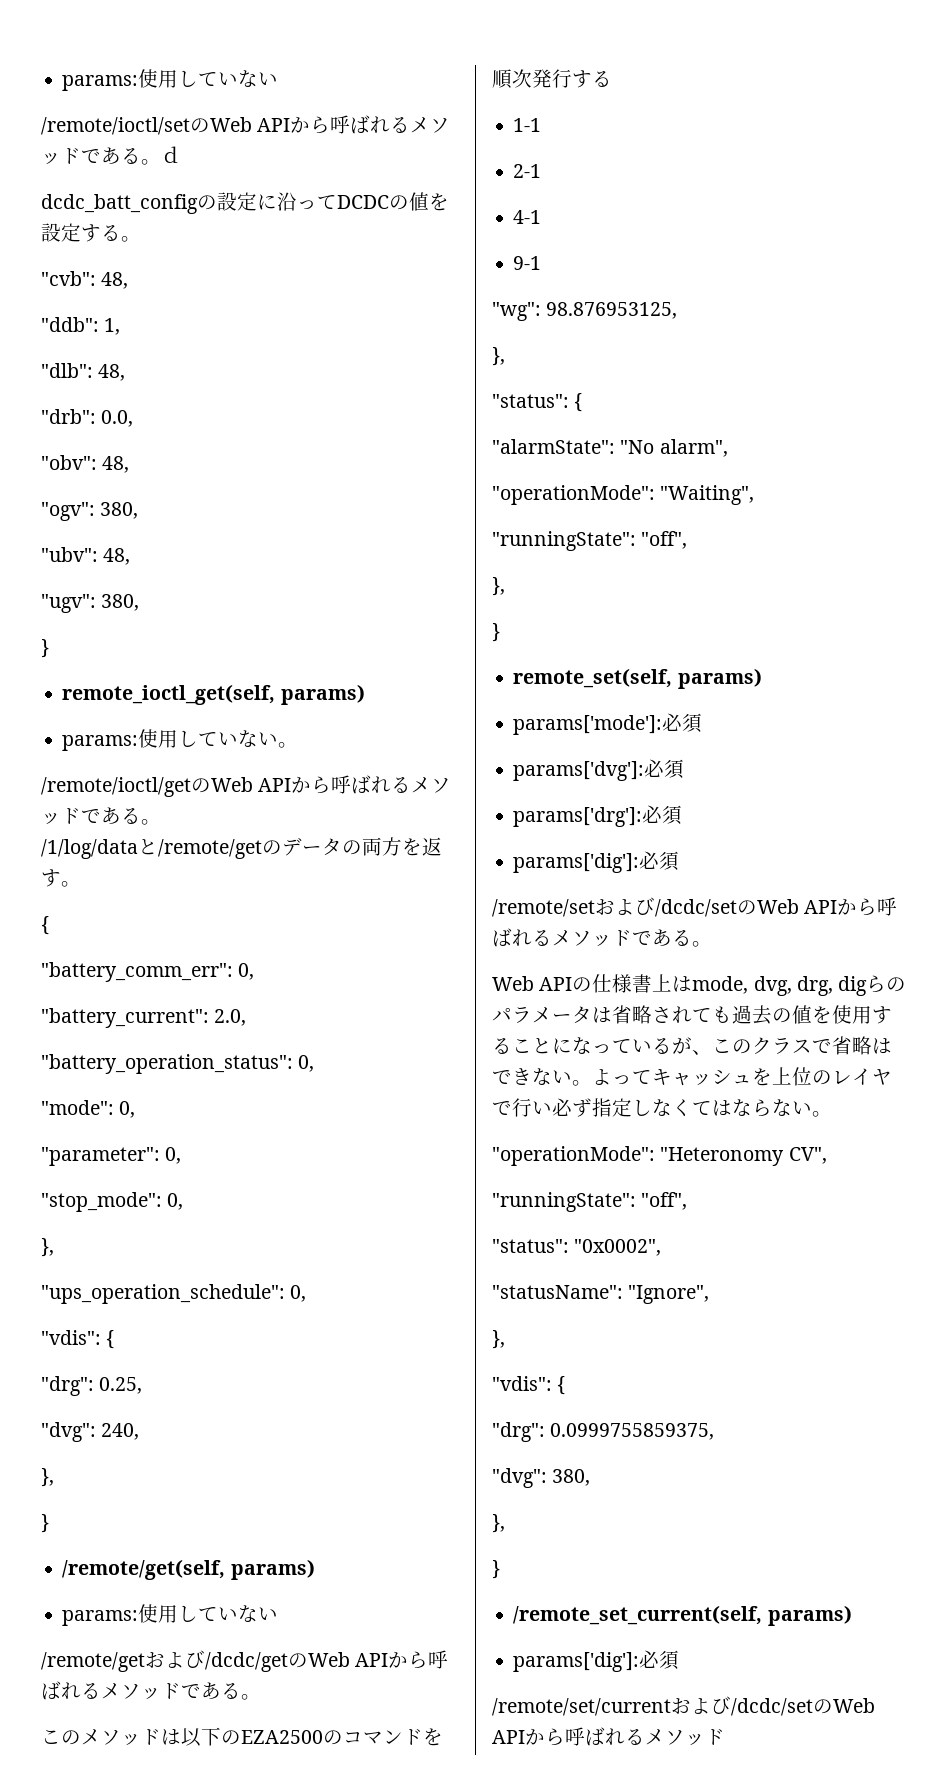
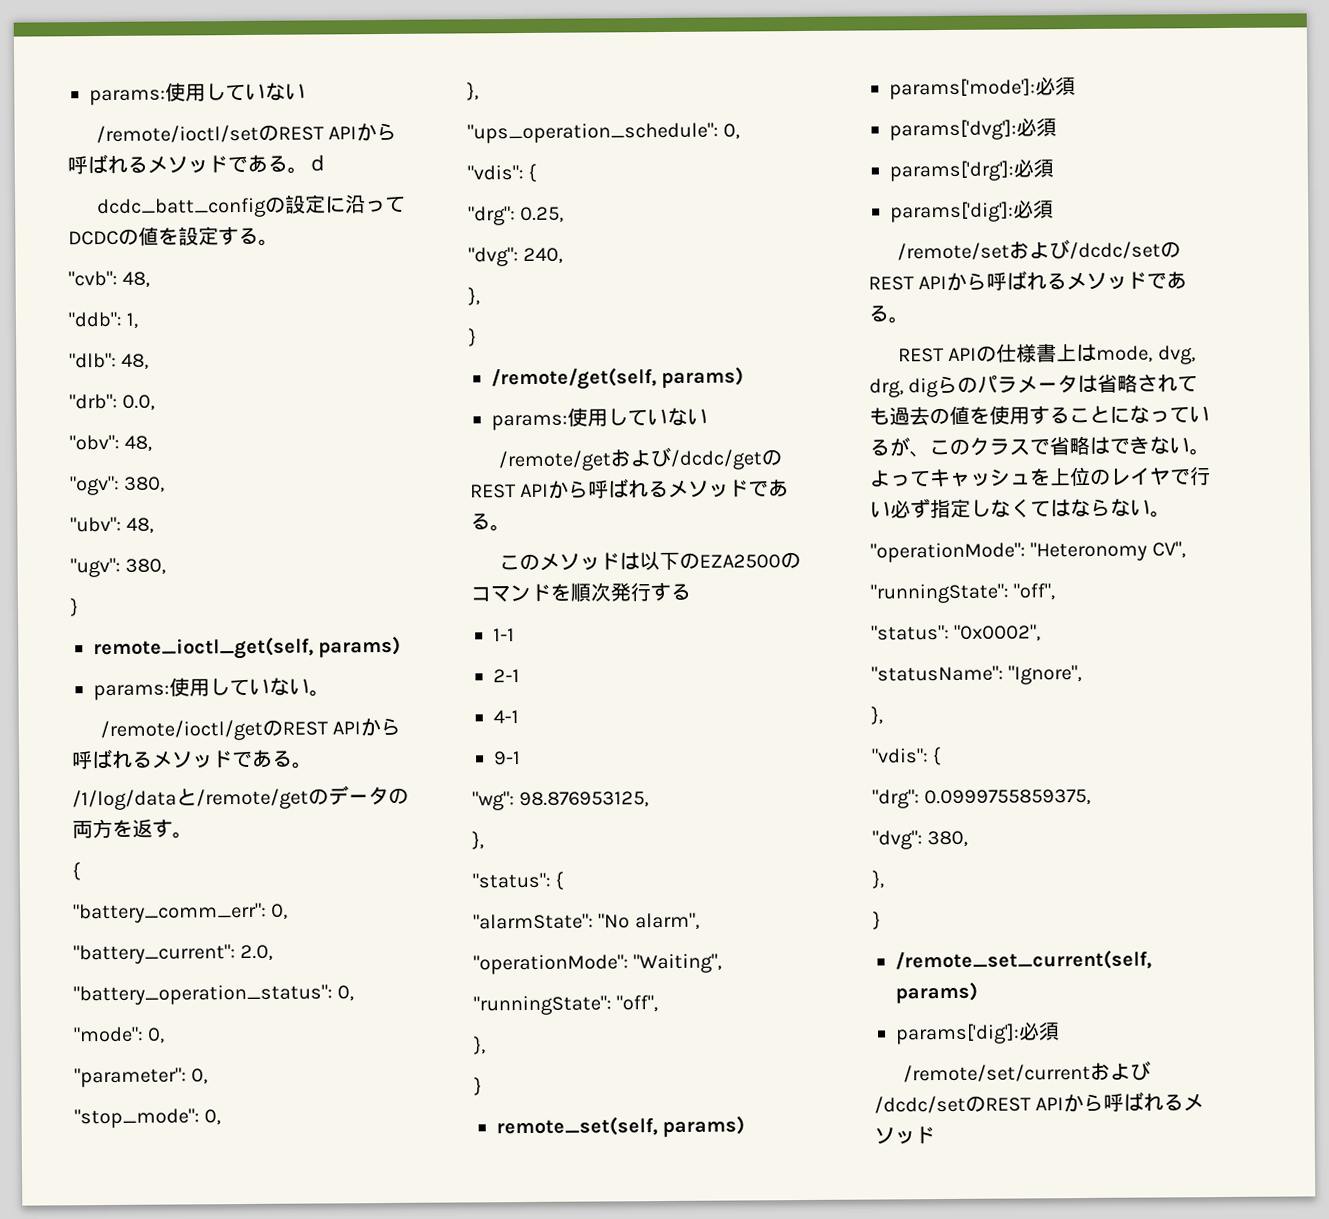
[210,117,252,132] Web -> [277,126,324,141] REST
[211,777,253,792] Web -> [281,721,328,736] REST
[308,1652,350,1667] Web -> [470,484,516,499] REST
[757,897,898,916] [492,928,712,947] [492,976,534,991] Web APIから呼ばれるメソッドである。 // Web -> [868,270,1188,291] [868,305,909,324] [897,347,944,363] REST APIから呼ばれるメソッドである。 // REST
[833,1698,875,1713] Web -> [985,1097,1031,1112] REST

